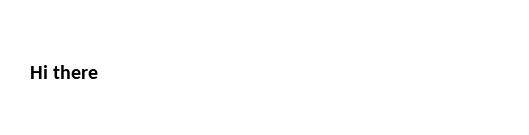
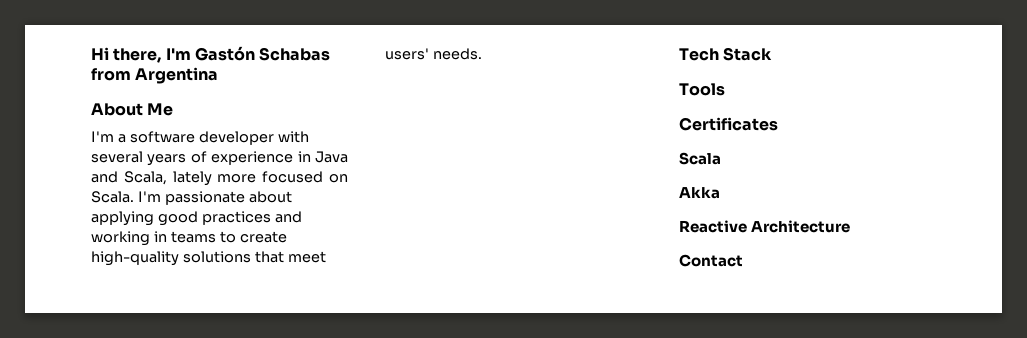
[53,65,99,79] there -> [113,46,331,63] [91,67,219,84] [91,103,174,116] [91,131,309,145] [91,151,348,166] [91,171,348,186] [91,191,292,205] [91,211,302,226] [91,231,287,246] [91,251,326,266] [385,48,482,60] [679,47,773,61] [679,83,725,96] [679,117,778,131] [679,152,721,165] [679,187,720,199] [679,220,851,233] [679,254,743,267] there, I'm Gastón Schabas from Argentina // About Me // I'm a software developer with several years of experience in Java and Scala, lately more focused on Scala. I'm passionate about applying good practices and working in teams to create high-quality solutions that meet users' needs. // Tech Stack // Tools // Certificates // Scala // Akka // Reactive Architecture // Contact

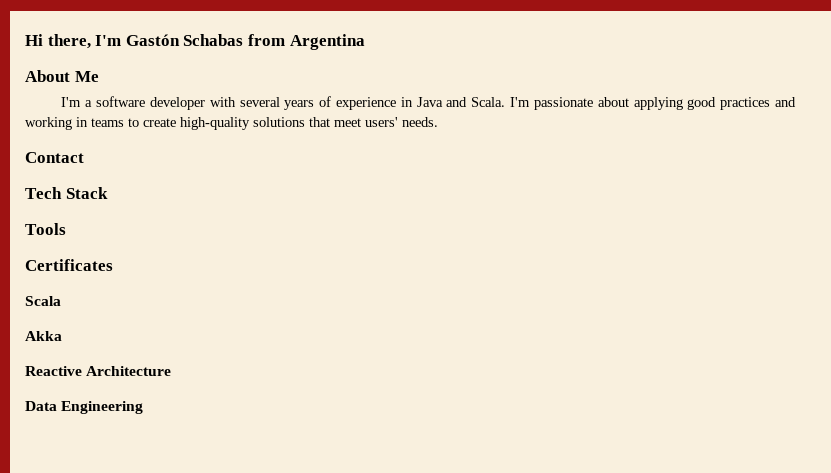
[123,171,348,186] Scala, lately more focused on -> (468, 102) none
(482, 54) none -> [25,152,84,163] // Contact
[679,254,743,267] Contact -> [25,401,144,414] Data Engineering

